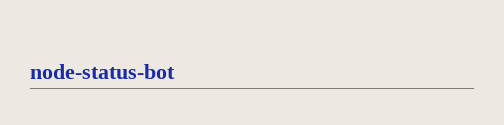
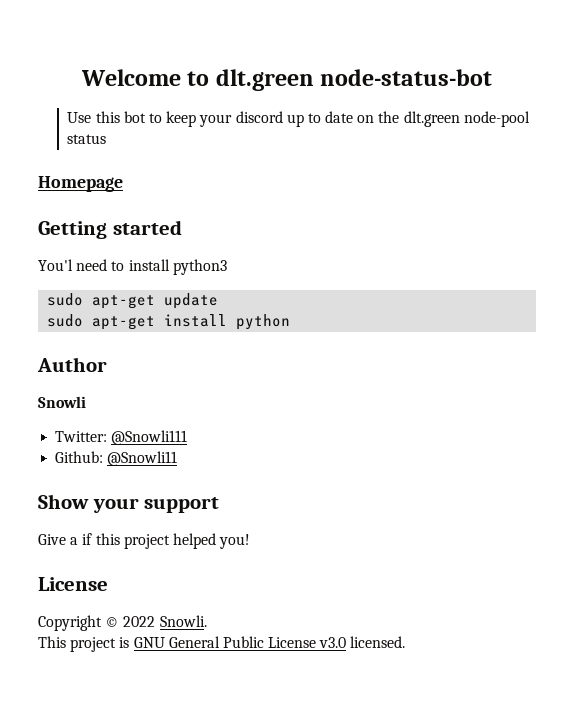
[30,64,175,79] node-status-bot -> [80,69,493,91] [67,111,530,127] [67,134,107,144] [38,176,123,192] [38,220,182,239] [38,259,227,275] [47,293,219,309] [47,314,291,330] [37,357,107,372] [38,396,86,408] [55,430,188,445] [55,451,178,466] [38,494,220,513] [38,533,251,549] [38,577,108,591] [38,615,207,631] [38,636,406,652] Welcome to dlt.green node-status-bot // Use this bot to keep your discord up to date on the dlt.green node-pool status // Homepage // Getting started // You'l need to install python3 // sudo apt-get update // sudo apt-get install python // Author // Snowli // Twitter: @Snowli111 // Github: @Snowli11 // Show your support // Give a if this project helped you! // License // Copyright © 2022 Snowli. // This project is GNU General Public License v3.0 licensed.

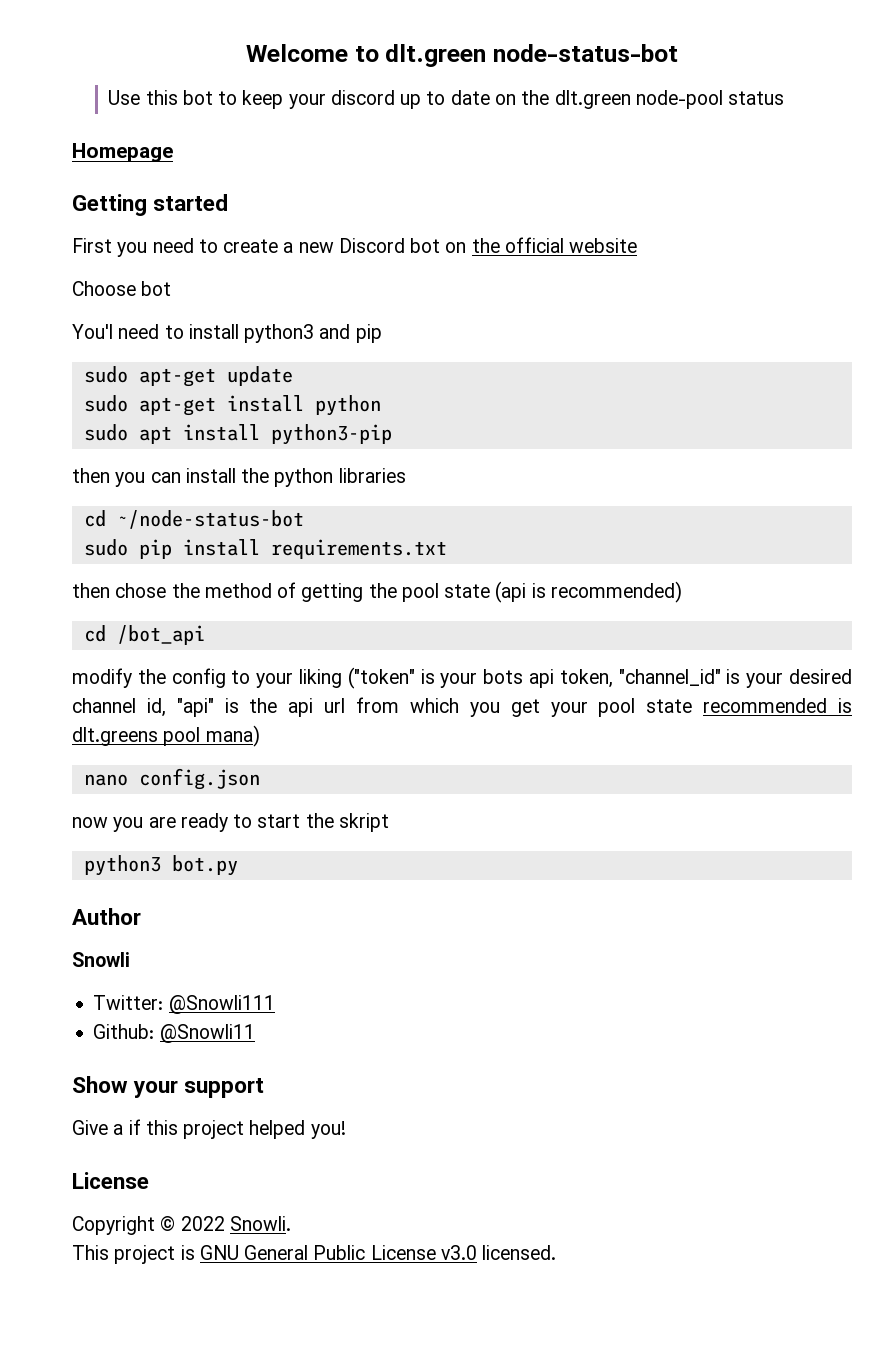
(182, 227) none -> [72,237,638,257] [72,281,172,296] // First you need to create a new Discord bot on the official website // Choose bot
(227, 267) none -> [319,324,382,343] and pip
(291, 322) none -> [83,424,392,445] [72,468,406,487] [83,510,304,529] [83,539,447,559] [72,581,682,603] [83,625,205,645] [72,667,852,689] [72,697,853,717] [72,725,260,747] [83,768,260,790] [72,813,389,832] [83,855,238,876] // sudo apt install python3-pip // then you can install the python libraries // cd ~/node-status-bot // sudo pip install requirements.txt // then chose the method of getting the pool state (api is recommended) // cd /bot_api // modify the config to your liking ("token" is your bots api token, "channel_id" is your desired channel id, "api" is the api url from which you get your pool state recommended is dlt.greens pool mana) // nano config.json // now you are ready to start the skript // python3 bot.py

